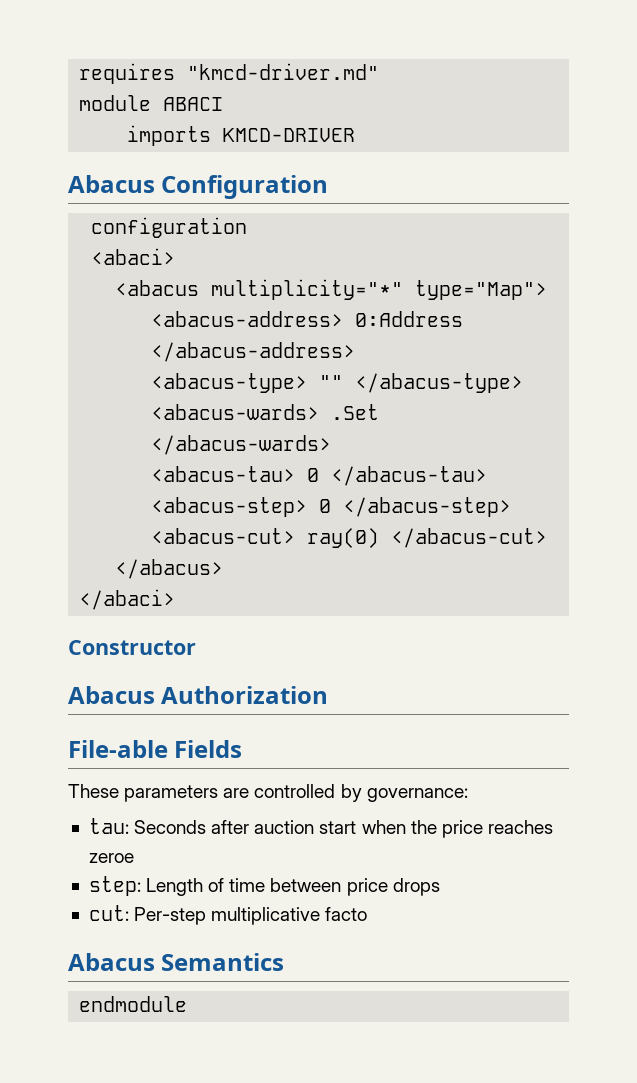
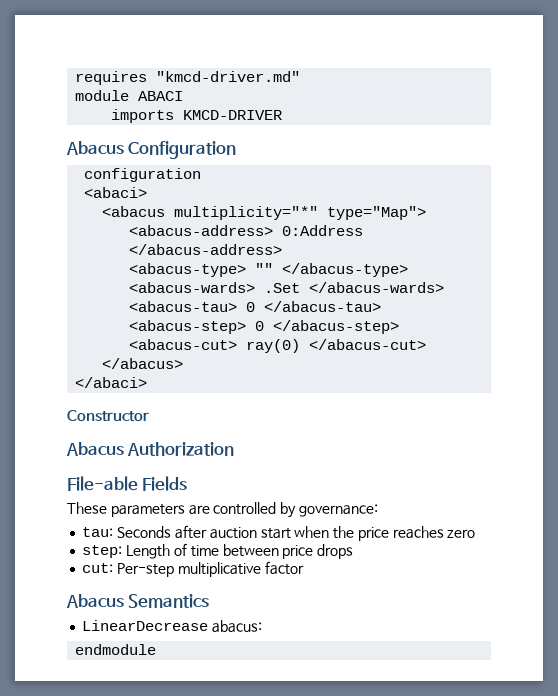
[88,853,134,863] zeroe -> [447,529,476,538] zero
[325,907,368,921] facto -> [264,561,304,575] factor
(285, 962) none -> [82,620,263,633] // LinearDecrease abacus:

